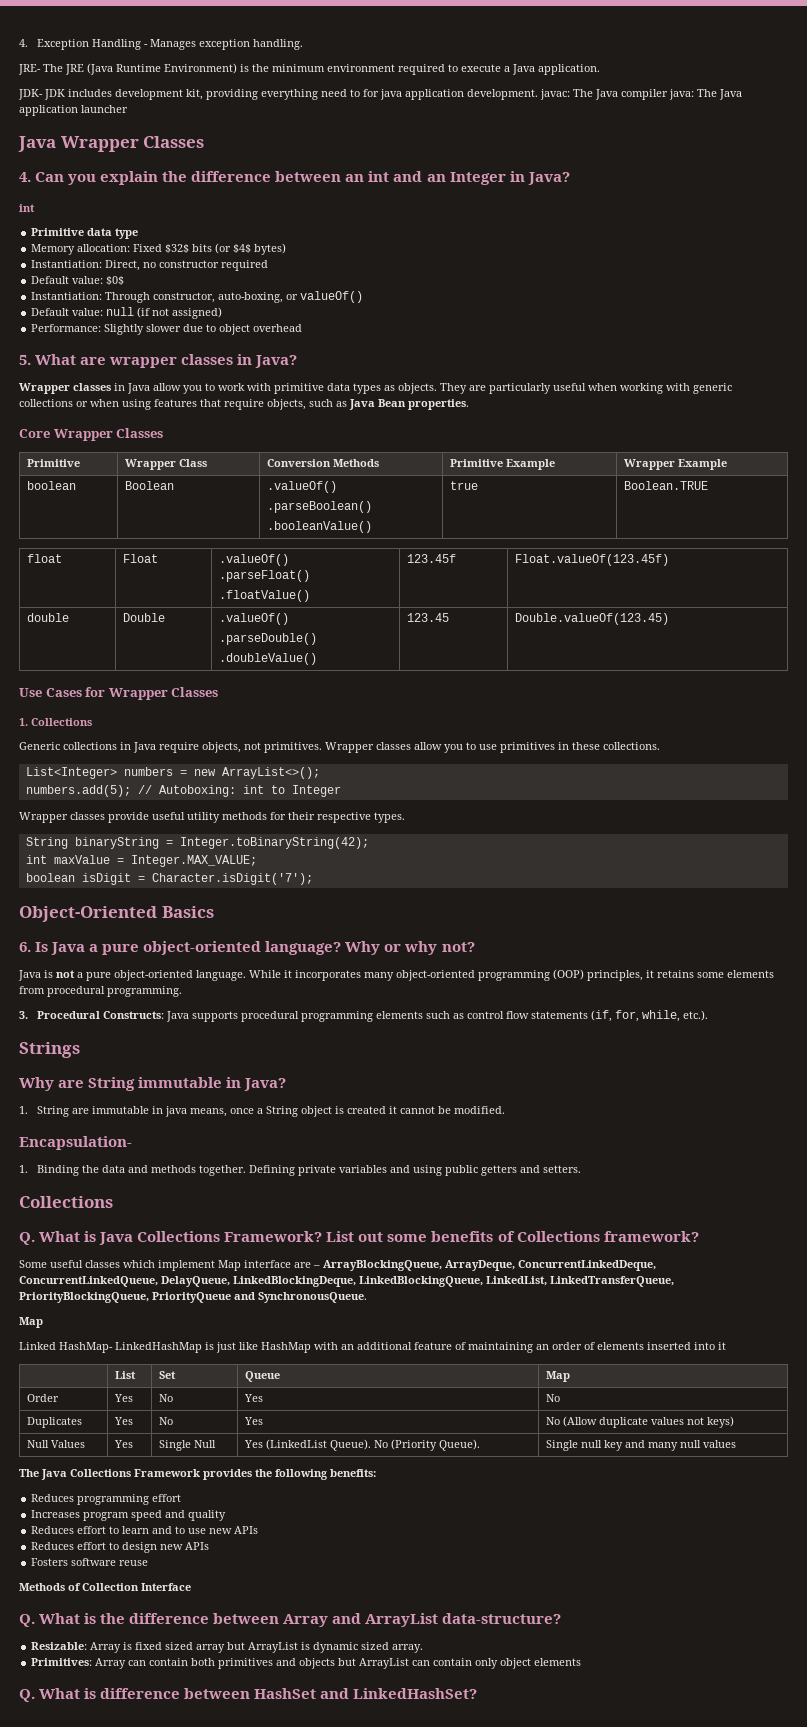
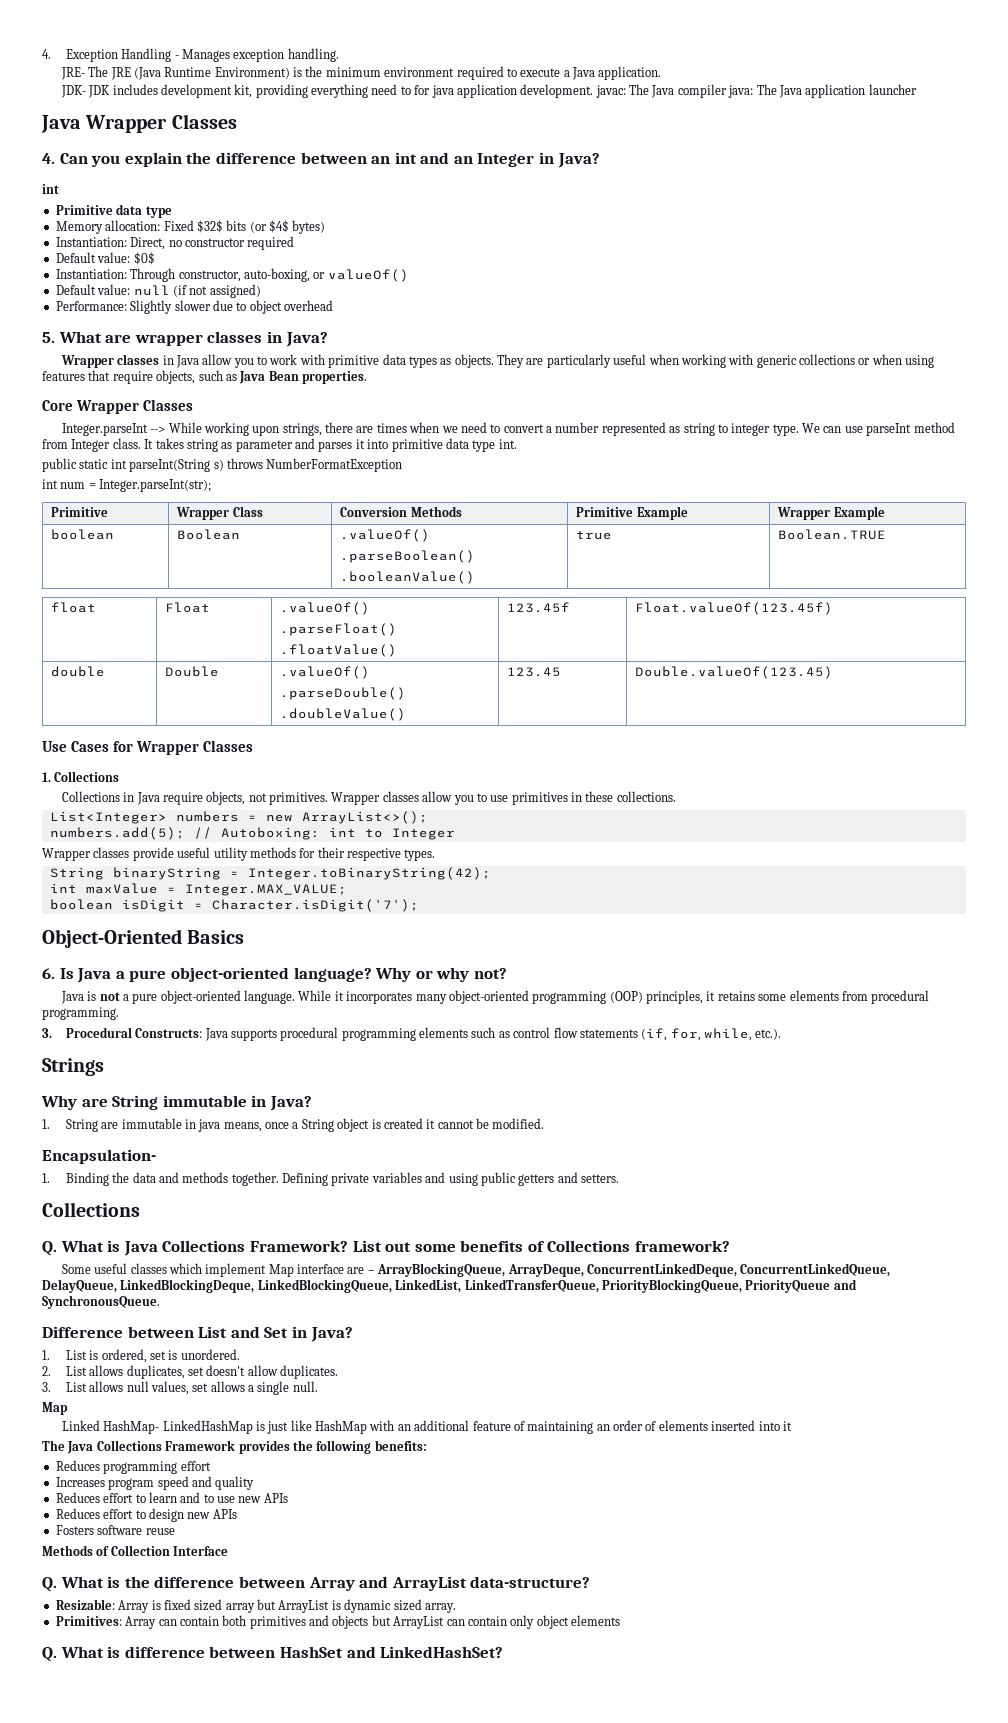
(164, 433) none -> [61,422,955,436] [42,438,517,452] [42,458,403,472] [42,479,212,492] // Integer.parseInt --> While working upon strings, there are times when we need to convert a number represented as string to integer type. We can use parseInt method from Integer class. It takes string as parameter and parses it into primitive data type int. // public static int parseInt(String s) throws NumberFormatException // int num = Integer.parseInt(str);
[19,742,117,750] Generic collections -> [61,791,120,802] Collections
(367, 1297) none -> [42,1326,353,1342] [42,1349,240,1363] [42,1365,338,1379] [42,1381,318,1395] // Difference between List and Set in Java? // 1. List is ordered, set is unordered. // 2. List allows duplicates, set doesn't allow duplicates. // 3. List allows null values, set allows a single null.
[115,1371,137,1379] [159,1371,177,1379] [245,1371,281,1382] [546,1371,571,1382] [27,1394,60,1402] [114,1394,134,1402] [159,1394,174,1402] [244,1394,264,1402] [546,1394,561,1402] [27,1417,83,1428] [114,1417,134,1425] [159,1417,174,1425] [244,1417,264,1425] [546,1416,735,1428] [27,1440,86,1448] [114,1440,134,1448] [159,1440,217,1451] [244,1439,481,1451] [546,1440,737,1451] // | List | Set | Queue | Map // Order | Yes | No | Yes | No // Duplicates | Yes | No | Yes | No (Allow duplicate values not keys) // Null Values | Yes | Single Null | Yes (LinkedList Queue). No (Priority Queue). | Single null key and many null values -> (792, 1426) none

